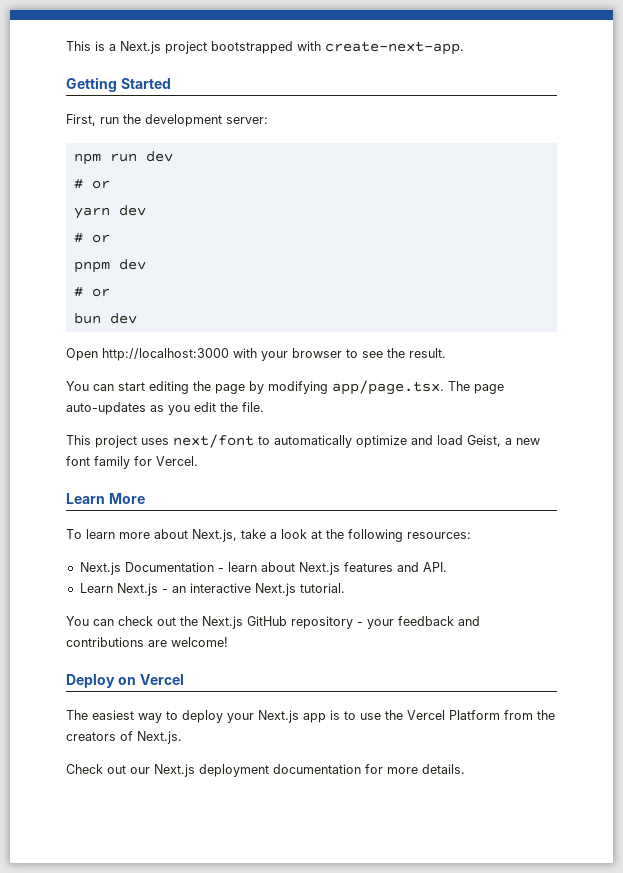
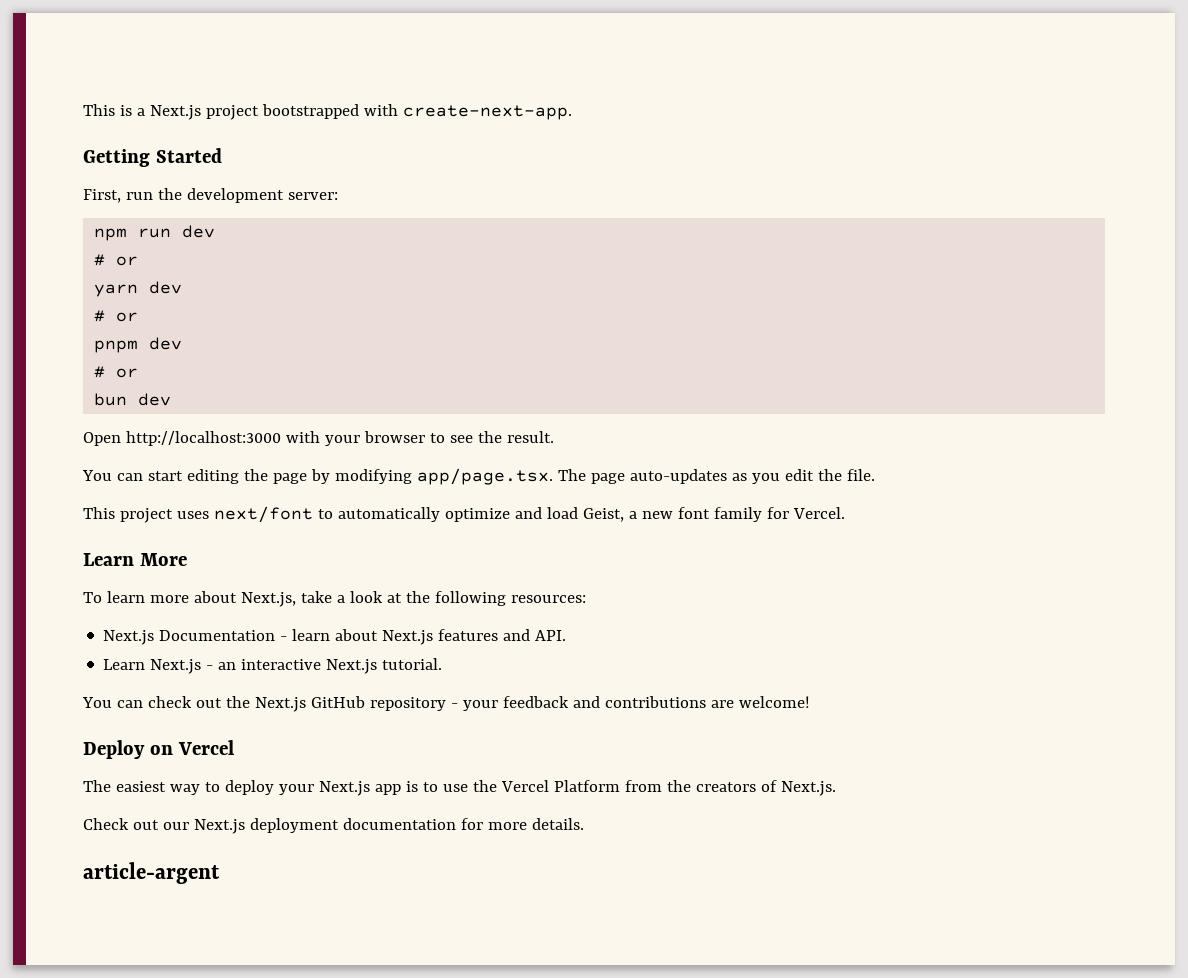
(465, 769) none -> [83,862,220,884] // article-argent

